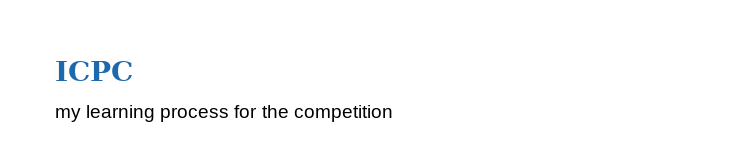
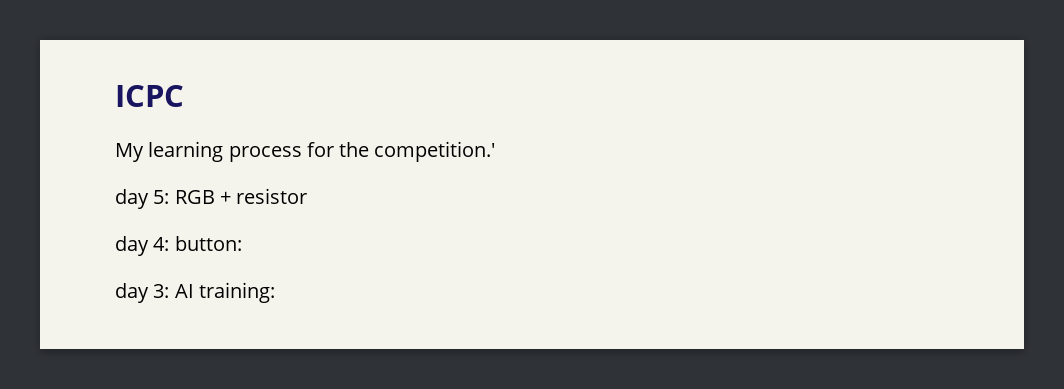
[55,108,81,122] my -> [115,143,144,162] My
[293,105,393,122] competition -> [374,141,496,162] [115,188,308,209] [115,236,242,256] [115,282,275,303] competition.' // day 5: RGB + resistor // day 4: button: // day 3: AI training:

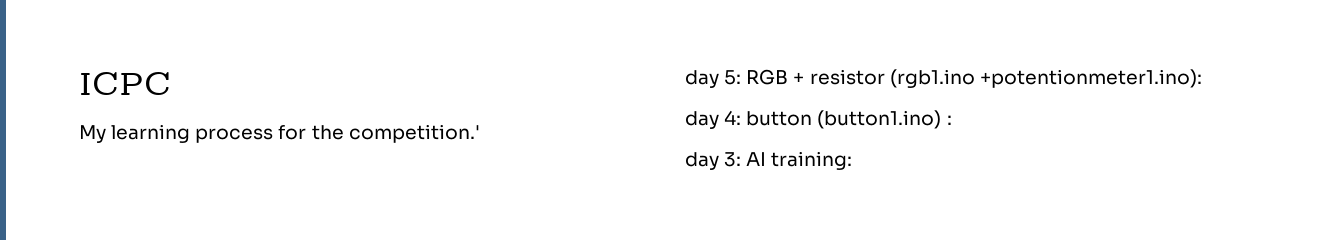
(308, 196) none -> [889,69,1202,88] (rgb1.ino +potentionmeter1.ino):
[174,236,242,251] button: -> [746,110,952,129] button (button1.ino) :

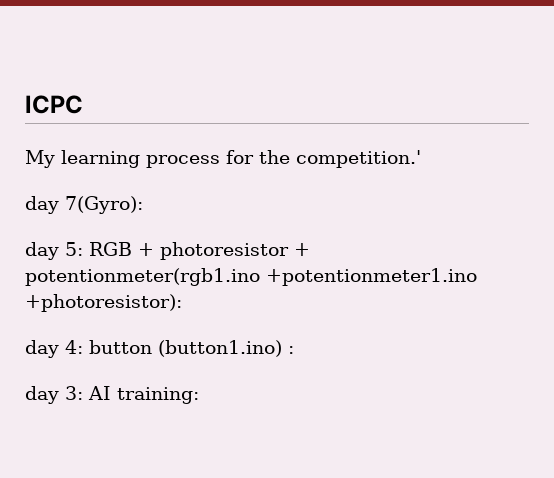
(480, 133) none -> [25,196,143,214] // day 7(Gyro):
[809,69,1202,88] resistor (rgb1.ino +potentionmeter1.ino): -> [160,242,310,260] [25,268,477,286] [25,294,182,312] photoresistor + potentionmeter(rgb1.ino +potentionmeter1.ino +photoresistor):

